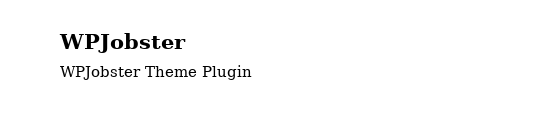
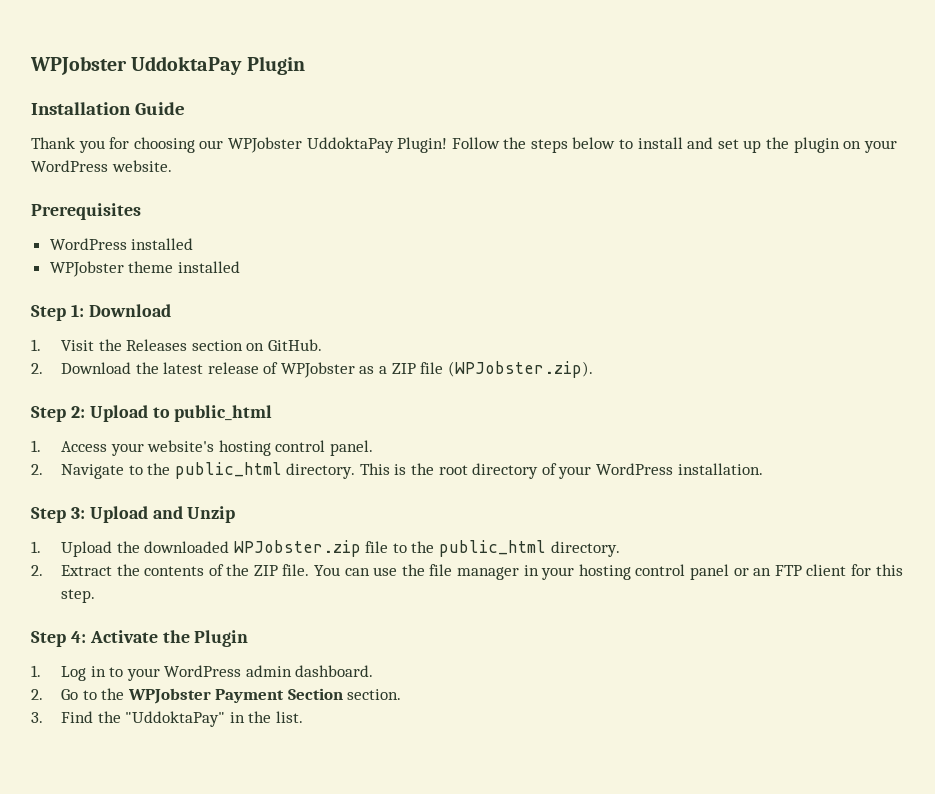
[59,33,186,53] [60,65,252,80] WPJobster // WPJobster Theme Plugin -> [30,56,305,75] [31,102,185,115] [31,137,897,153] [31,160,172,172] [31,203,141,220] [49,238,194,250] [49,261,240,277] [31,304,171,321] [31,339,322,351] [31,361,593,378] [31,405,273,422] [31,440,373,456] [31,462,763,479] [31,506,236,523] [31,540,620,557] [31,564,903,580] [60,589,95,603] [31,630,249,647] [31,665,374,681] [31,688,402,704] [31,711,303,727] WPJobster UddoktaPay Plugin // Installation Guide // Thank you for choosing our WPJobster UddoktaPay Plugin! Follow the steps below to install and set up the plugin on your WordPress website. // Prerequisites // WordPress installed // WPJobster theme installed // Step 1: Download // 1. Visit the Releases section on GitHub. // 2. Download the latest release of WPJobster as a ZIP file (WPJobster.zip). // Step 2: Upload to public_html // 1. Access your website's hosting control panel. // 2. Navigate to the public_html directory. This is the root directory of your WordPress installation. // Step 3: Upload and Unzip // 1. Upload the downloaded WPJobster.zip file to the public_html directory. // 2. Extract the contents of the ZIP file. You can use the file manager in your hosting control panel or an FTP client for this step. // Step 4: Activate the Plugin // 1. Log in to your WordPress admin dashboard. // 2. Go to the WPJobster Payment Section section. // 3. Find the "UddoktaPay" in the list.

